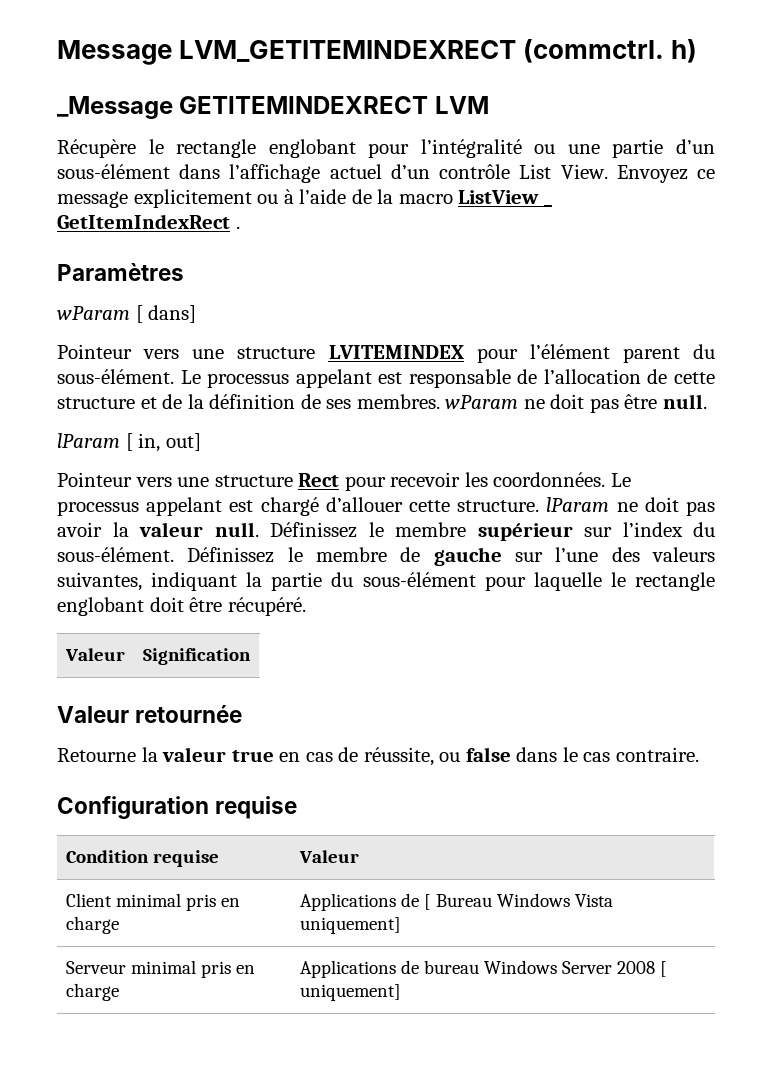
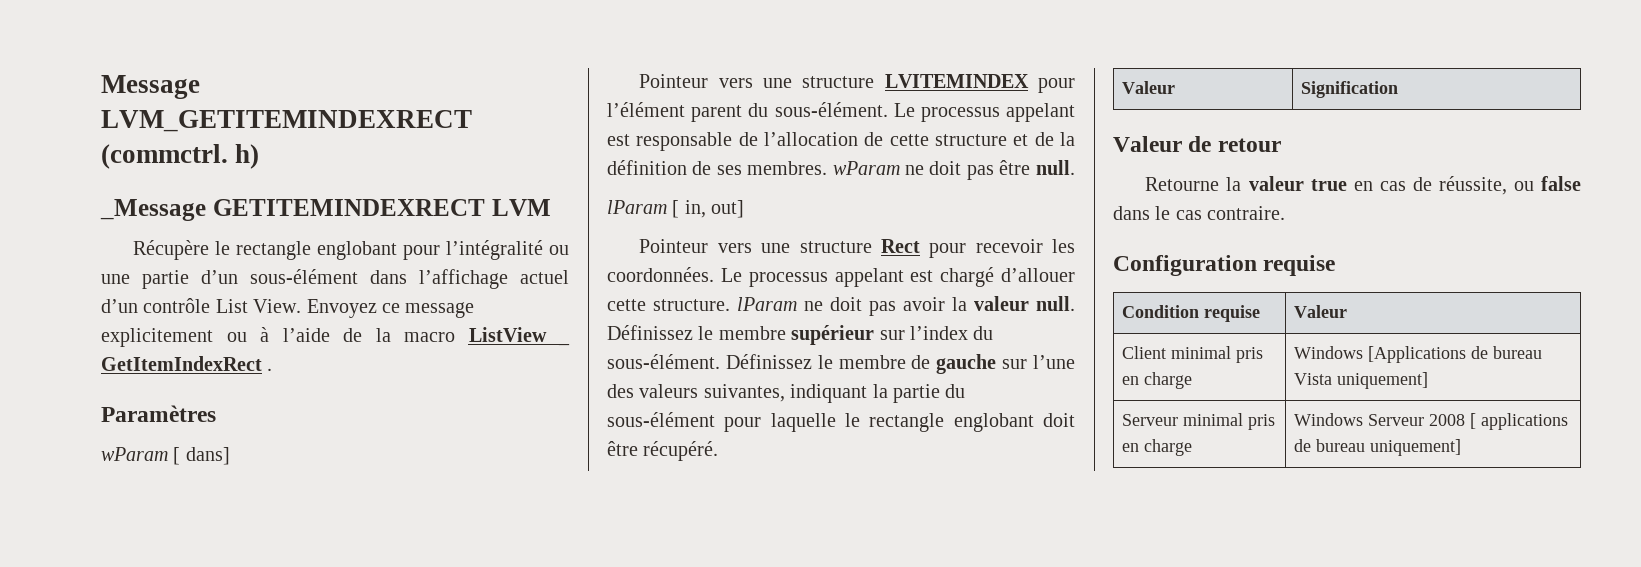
[135,705,243,723] retournée -> [1188,136,1281,152] de retour
[299,893,570,911] Applications de [ Bureau Windows -> [1294,346,1543,363] Windows [Applications de bureau
[299,960,667,978] Applications de bureau Windows Server 2008 [ -> [1294,413,1569,430] [1294,439,1366,452] Windows Serveur 2008 [ applications de bureau

